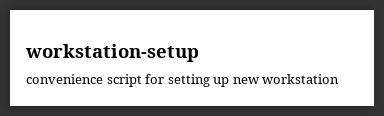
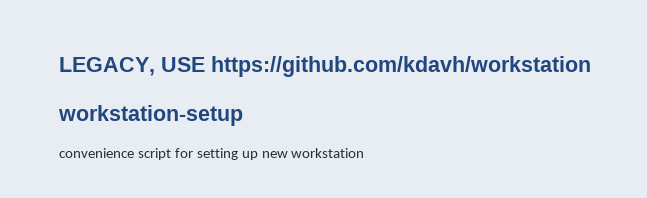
(25, 53) none -> [59,56,591,77] LEGACY, USE https://github.com/kdavh/workstation //

